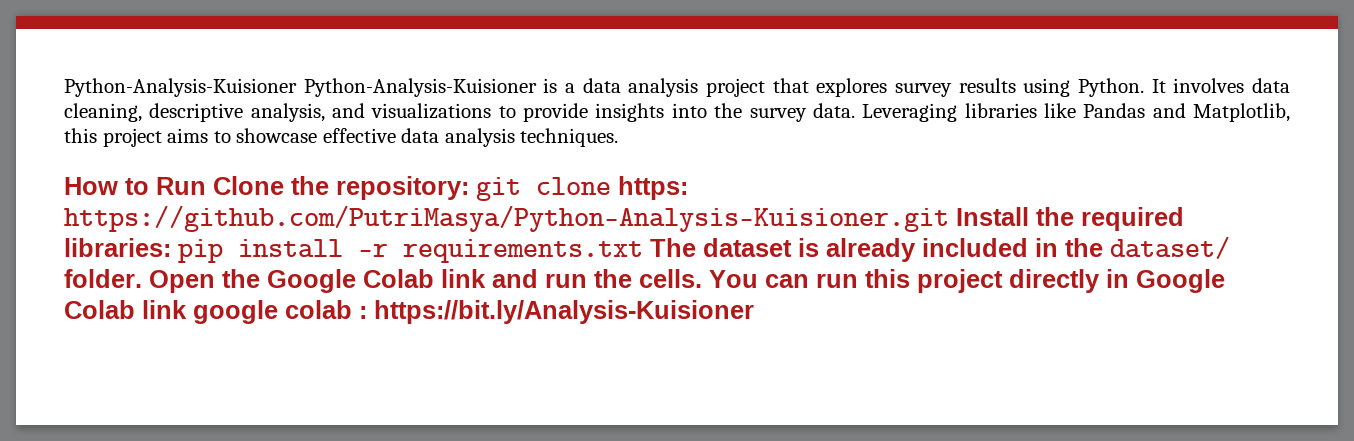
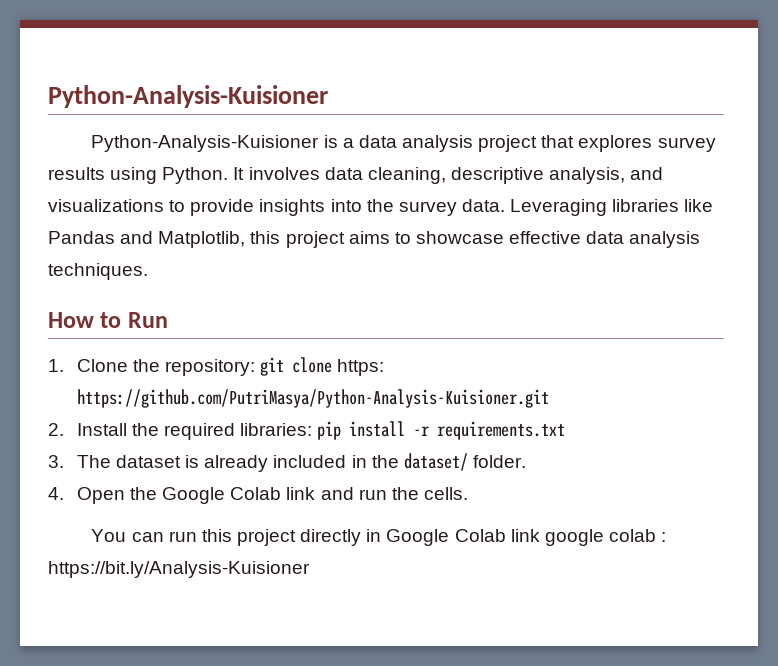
[64,78,297,97] Python-Analysis-Kuisioner -> [48,85,328,108] Python-Analysis-Kuisioner //
(206, 186) none -> [48,359,64,372] // 1.
(949, 218) none -> [48,423,64,436] // 2.
(643, 251) none -> [48,455,64,468] // 3.
(142, 278) none -> [48,487,64,500] // 4.
(702, 278) none -> (468, 493) //

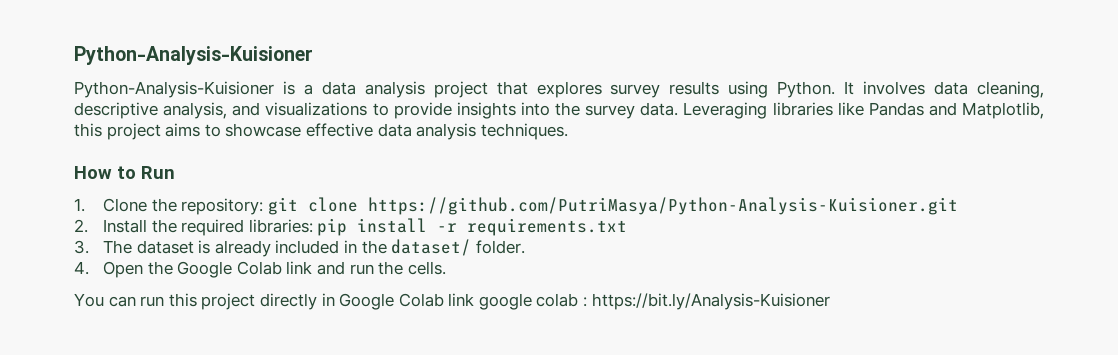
[337,359,385,376] https: -> (358, 204) none

